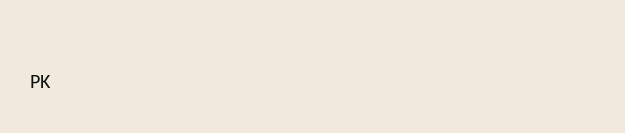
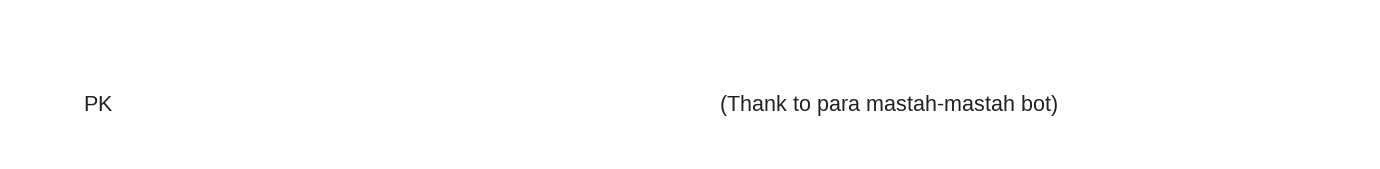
(51, 81) none -> [720,95,1058,116] // (Thank to para mastah-mastah bot)

